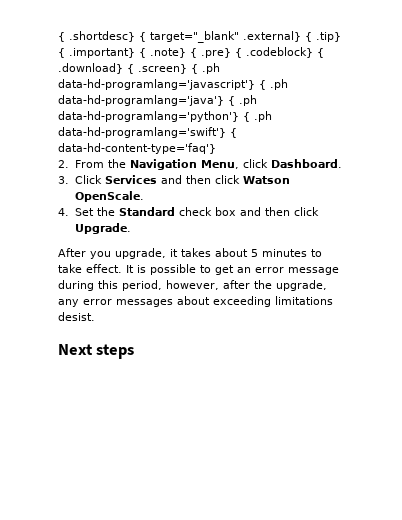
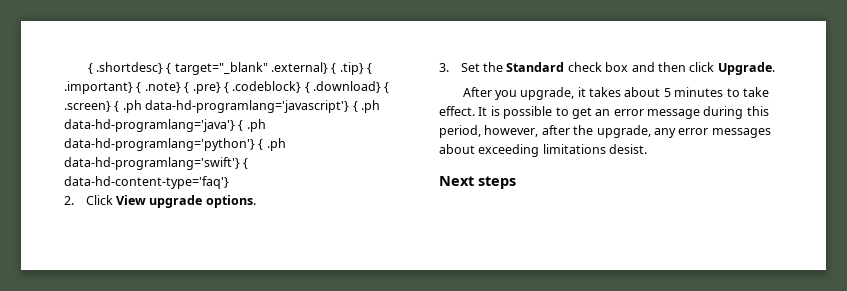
[74,159,342,170] [58,175,290,184] [74,191,144,202] [58,208,69,216] From the Navigation Menu, click Dashboard. // 3. Click Services and then click Watson OpenScale. // 4. -> [85,195,256,208] [439,63,449,72] Click View upgrade options. // 3.

